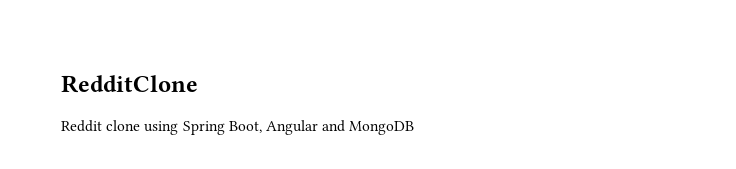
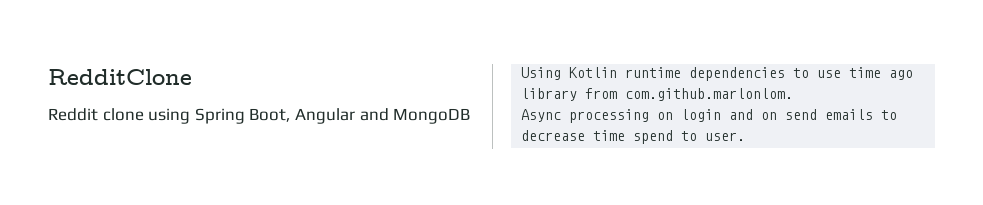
(415, 128) none -> [521,67,914,81] [521,88,794,101] [521,109,898,123] [521,130,746,144] // Using Kotlin runtime dependencies to use time ago library from com.github.marlonlom. // Async processing on login and on send emails to decrease time spend to user.

